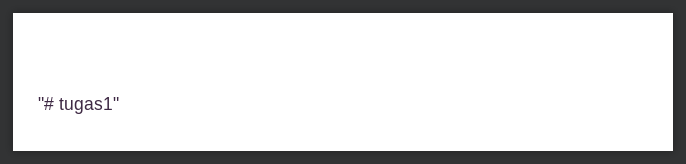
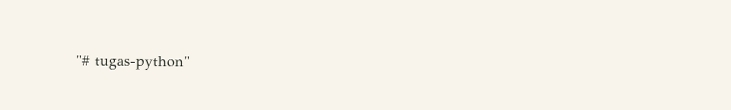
[59,97,119,114] tugas1" -> [94,55,190,71] tugas-python"

